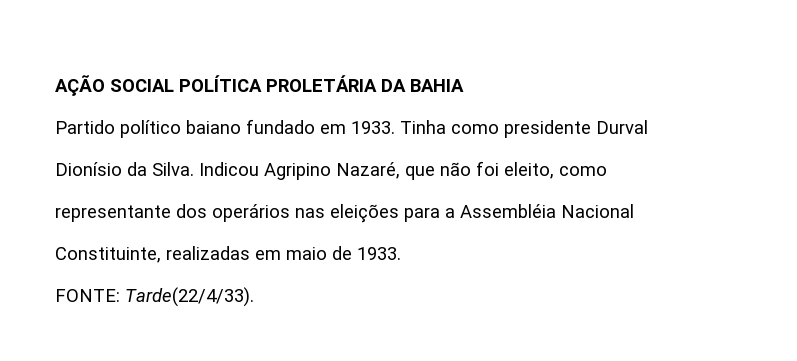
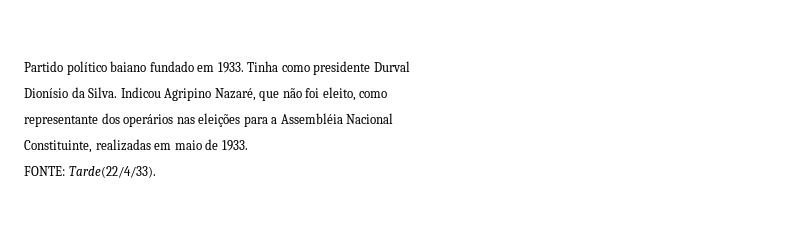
[55,75,464,96] AÇÃO SOCIAL POLÍTICA PROLETÁRIA DA BAHIA // -> (24, 66) none

